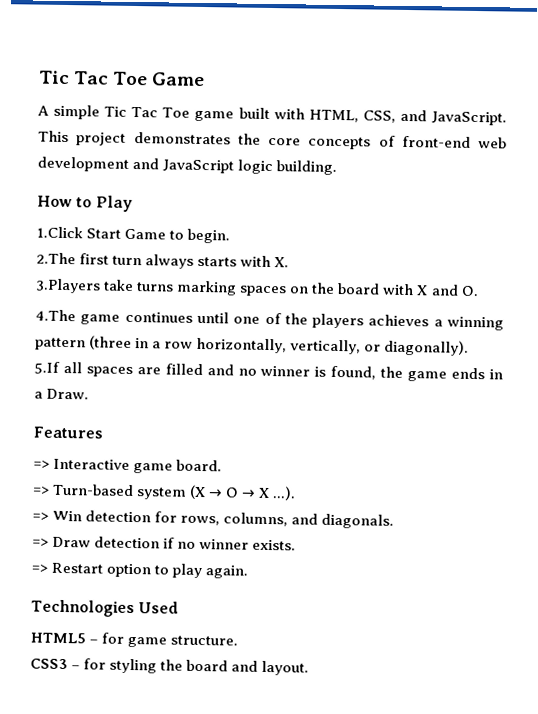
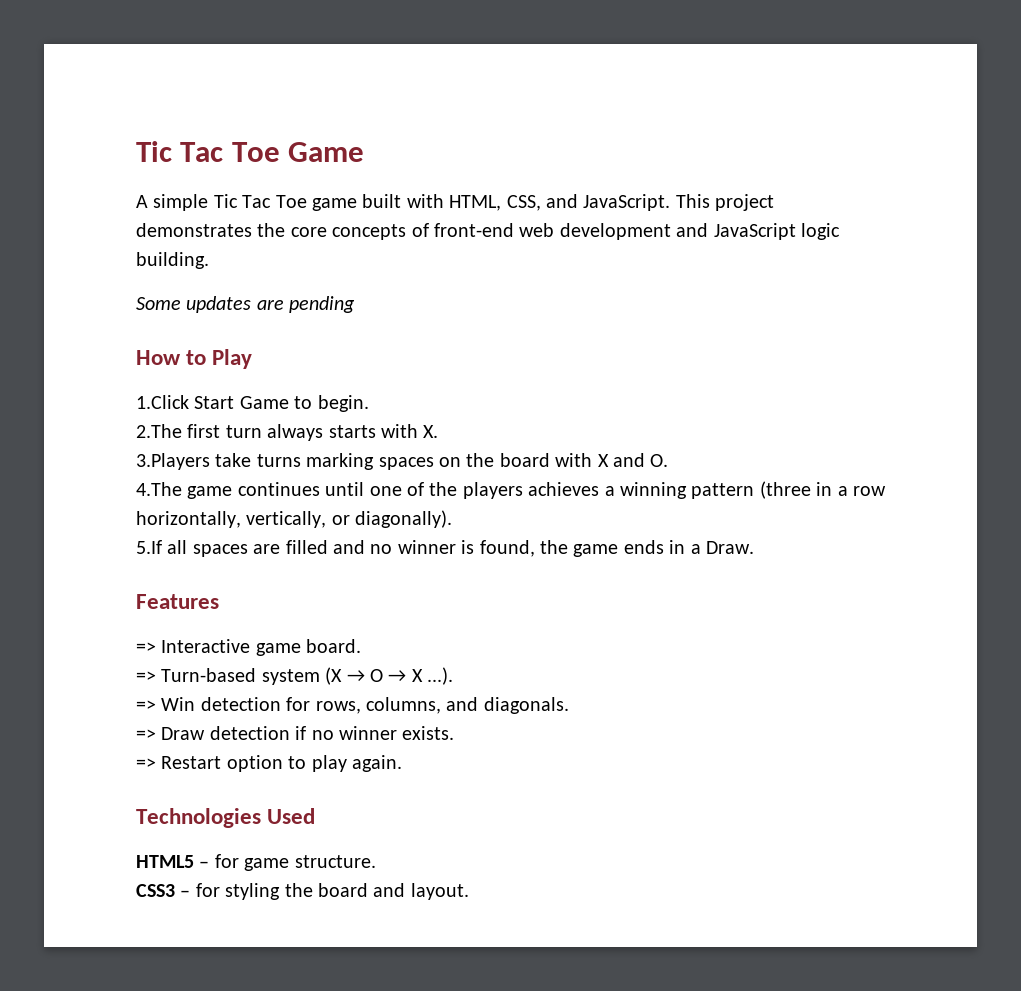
(338, 167) none -> [136,296,356,313] // Some updates are pending

